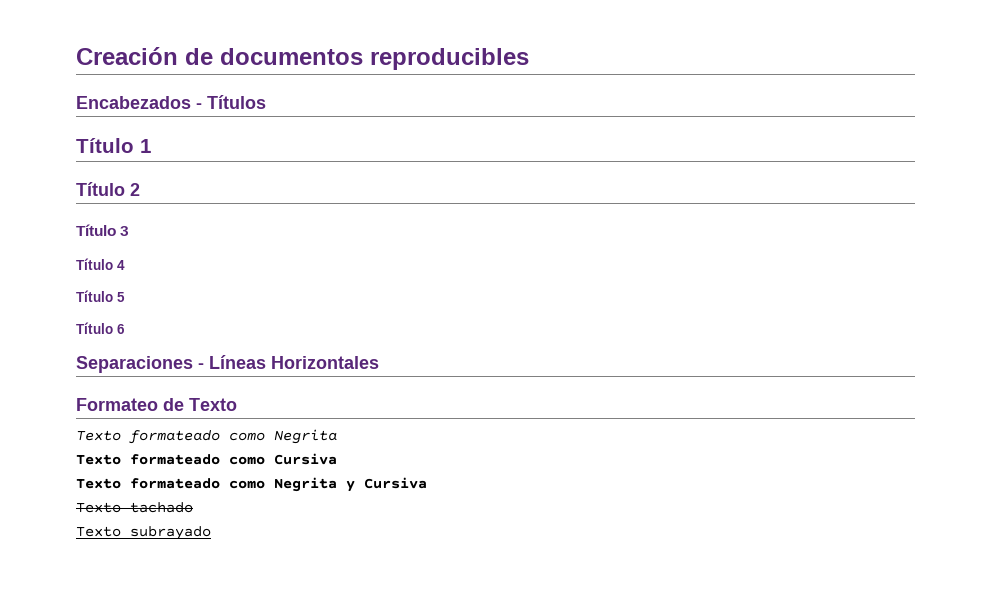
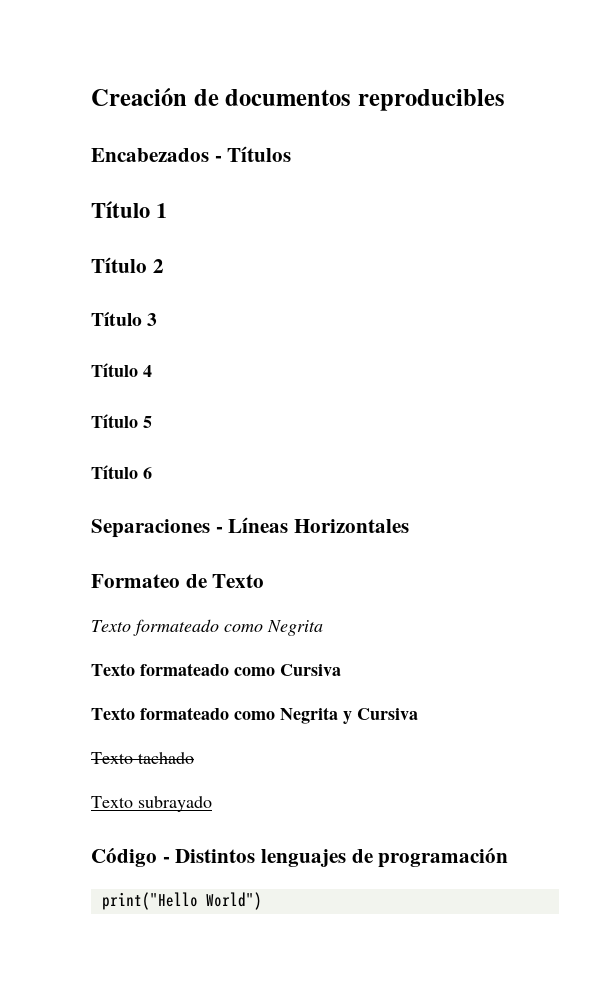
(211, 533) none -> [91,847,509,868] [101,892,262,910] // Código - Distintos lenguajes de programación // print("Hello World")

